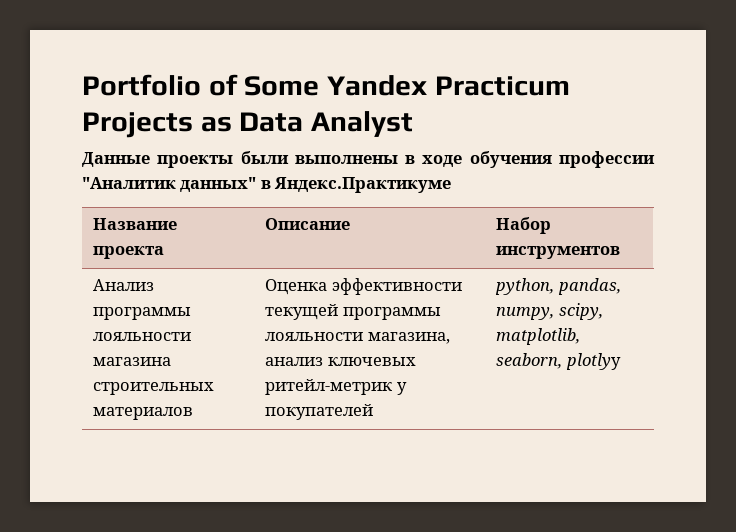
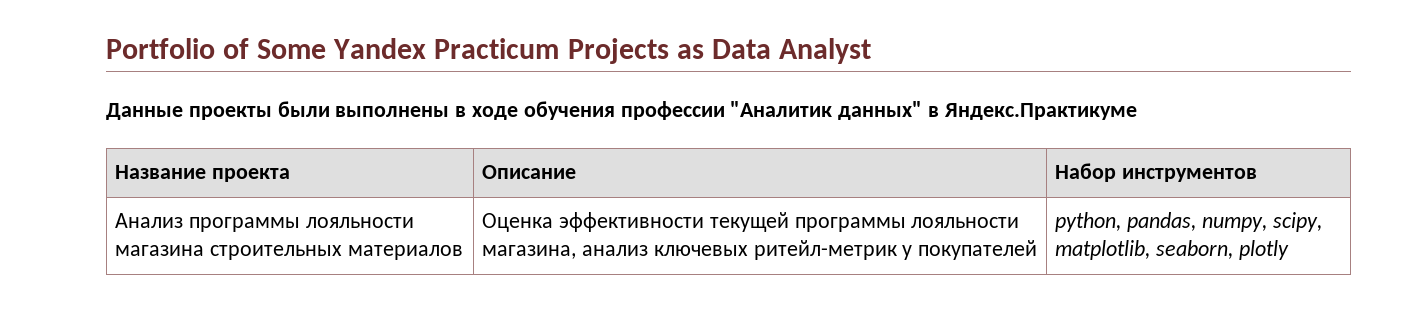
[565,353,621,370] plotlyу -> [1238,240,1289,260] plotly

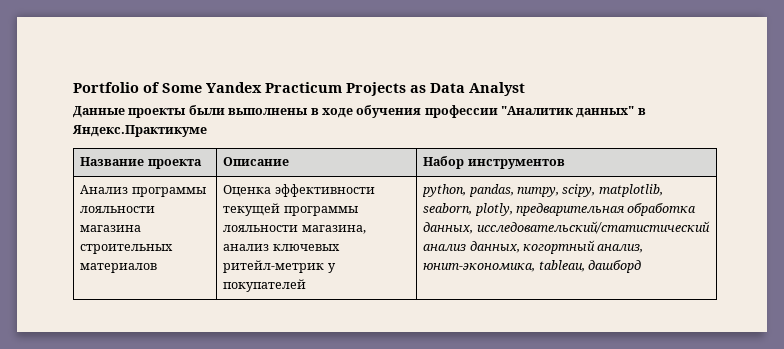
[1238,240,1289,260] plotly -> [474,203,697,216] [423,221,710,234] [423,240,644,254] [423,260,642,273] plotly, предварительная обработка данных, исследовательский/статистический анализ данных, когортный анализ, юнит-экономика, tableau, дашборд

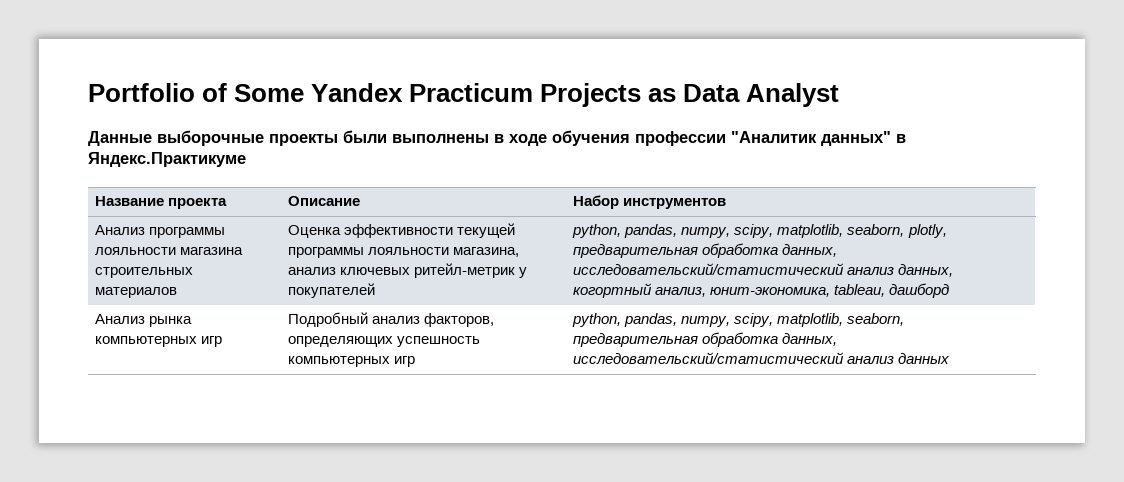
(125, 112) none -> [157,130,264,146] выборочные
(642, 266) none -> [95,314,193,327] [95,336,223,347] [288,312,495,327] [288,336,481,347] [288,356,416,367] [572,313,905,327] [573,332,838,347] [573,352,950,364] // Анализ рынка компьютерных игр | Подробный анализ факторов, определяющих успешность компьютерных игр | python, pandas, numpy, scipy, matplotlib, seaborn, предварительная обработка данных, исследовательский/статистический анализ данных

